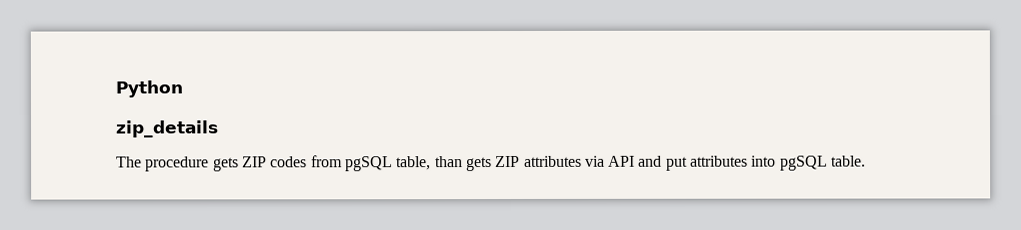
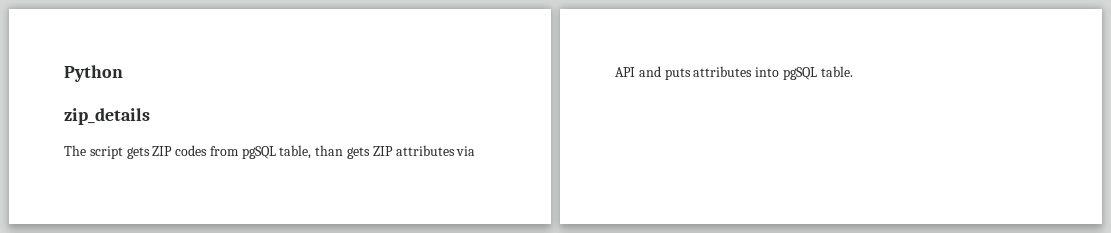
[145,156,210,172] procedure -> [89,146,123,159] script
[665,156,688,171] put -> [664,68,691,80] puts

